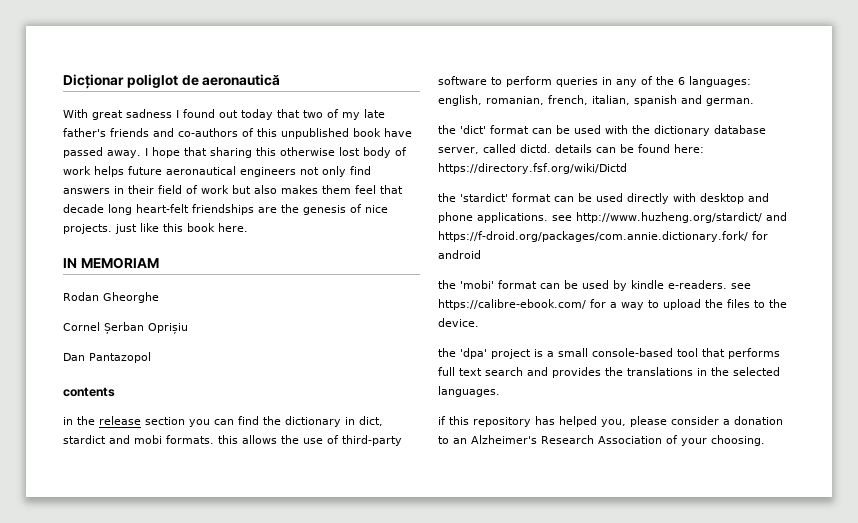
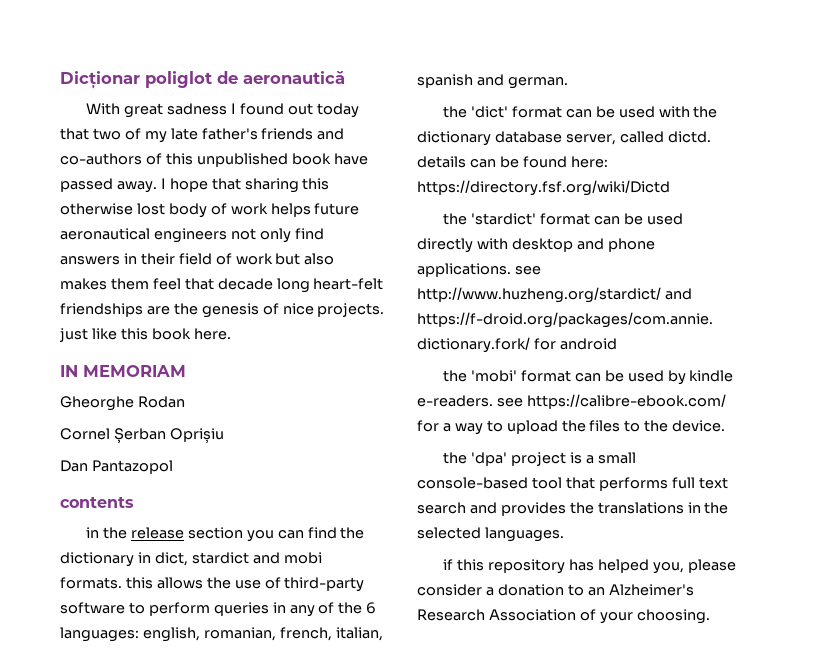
(159, 263) none -> [60,396,134,411] Gheorghe
[103,292,159,303] Gheorghe -> (185, 402) none

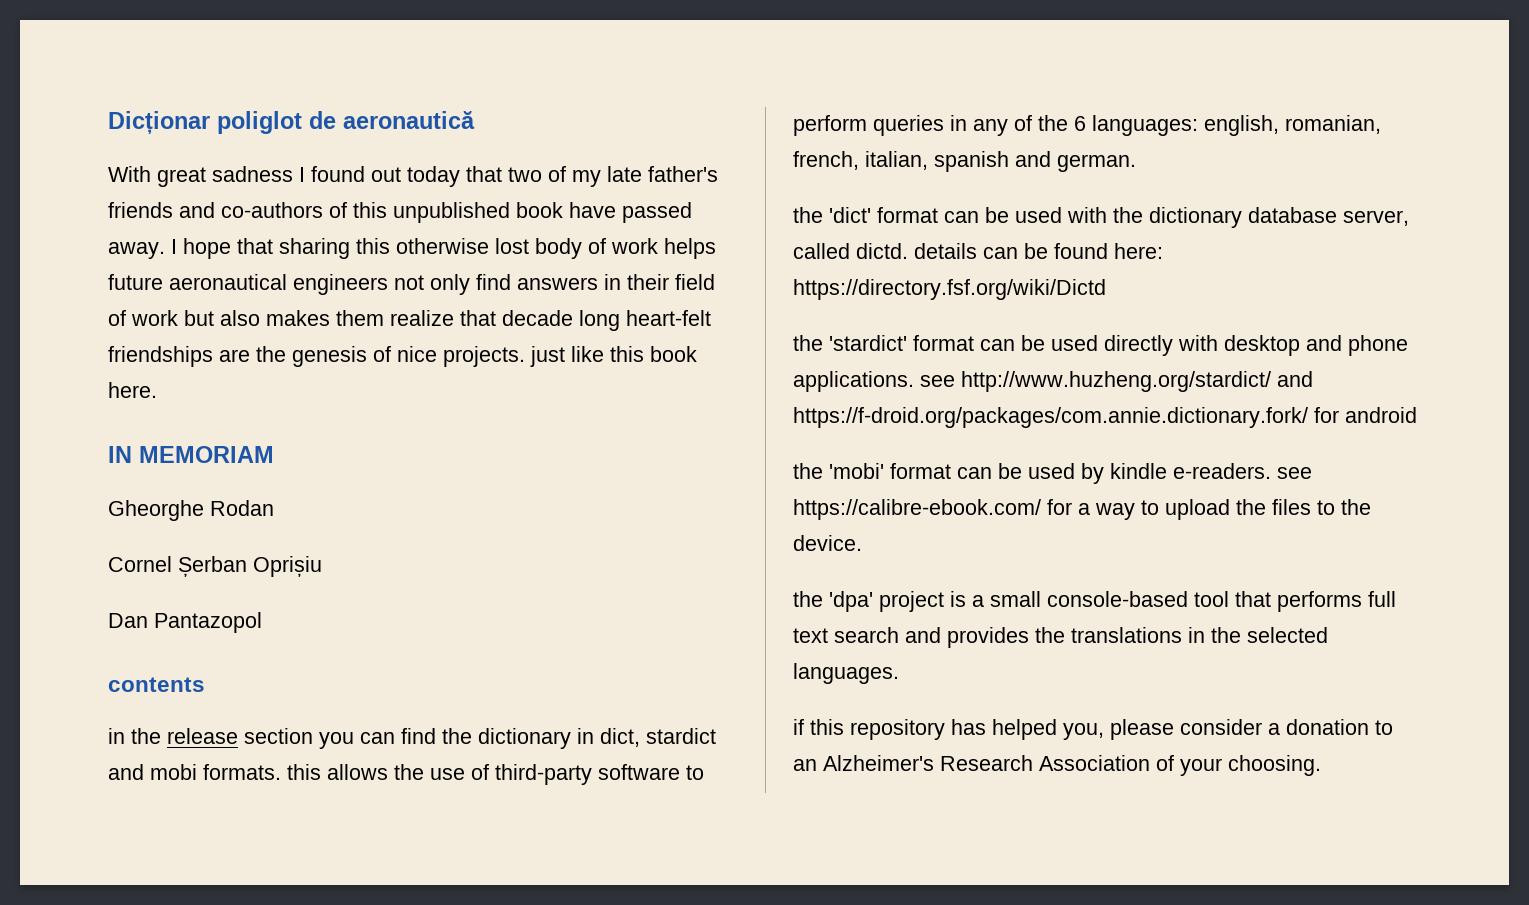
[152,278,181,290] feel -> [390,310,454,326] realize

